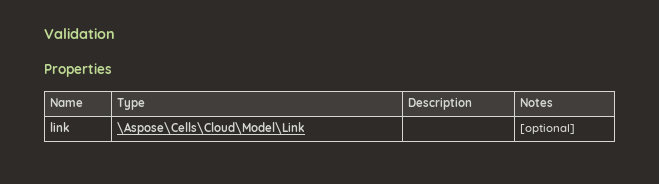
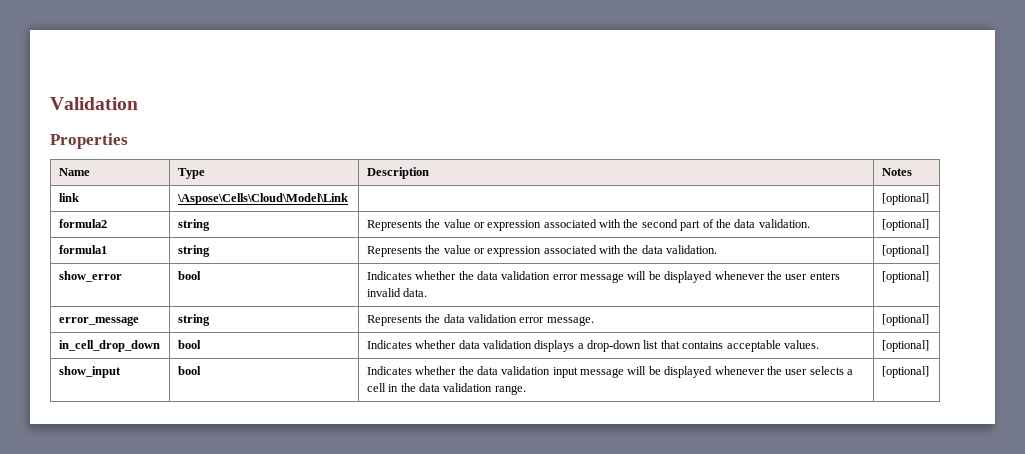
(576, 129) none -> [58,219,107,228] [177,219,210,231] [366,219,810,231] [881,219,929,231] [58,245,107,254] [177,245,210,257] [366,245,718,257] [881,245,929,257] [58,271,122,282] [177,271,201,280] [366,271,840,283] [366,288,428,297] [881,271,929,283] [58,316,139,326] [177,314,210,326] [366,314,594,326] [881,314,929,326] [58,340,160,352] [177,340,201,349] [366,340,819,352] [881,340,929,352] [58,366,121,378] [177,366,201,375] [366,366,854,378] [366,383,526,395] [881,366,929,378] // formula2 | string | Represents the value or expression associated with the second part of the data validation. | [optional] // formula1 | string | Represents the value or expression associated with the data validation. | [optional] // show_error | bool | Indicates whether the data validation error message will be displayed whenever the user enters invalid data. | [optional] // error_message | string | Represents the data validation error message. | [optional] // in_cell_drop_down | bool | Indicates whether data validation displays a drop-down list that contains acceptable values. | [optional] // show_input | bool | Indicates whether the data validation input message will be displayed whenever the user selects a cell in the data validation range. | [optional]

